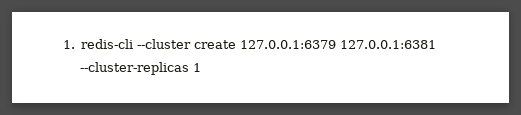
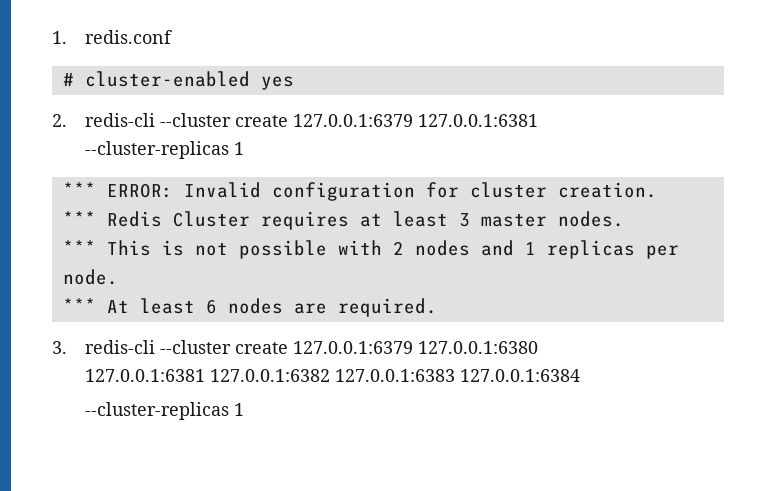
(75, 44) none -> [85,30,173,44] [62,71,294,90] [52,114,67,127] redis.conf // # cluster-enabled yes // 2.
(201, 67) none -> [62,182,657,201] [62,211,624,230] [62,240,679,259] [62,269,118,285] [62,298,437,317] [52,340,539,354] [85,369,581,382] [85,402,245,420] // *** ERROR: Invalid configuration for cluster creation. // *** Redis Cluster requires at least 3 master nodes. // *** This is not possible with 2 nodes and 1 replicas per node. // *** At least 6 nodes are required. // 3. redis-cli --cluster create 127.0.0.1:6379 127.0.0.1:6380 // 127.0.0.1:6381 127.0.0.1:6382 127.0.0.1:6383 127.0.0.1:6384 // --cluster-replicas 1

